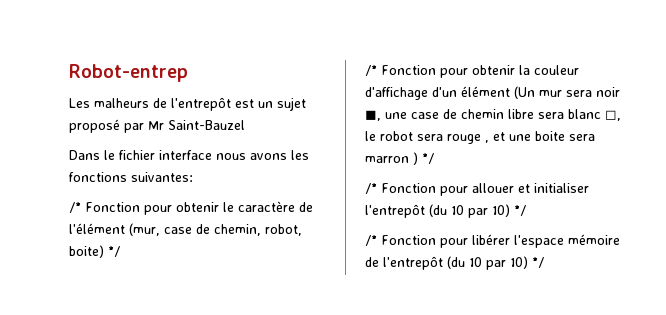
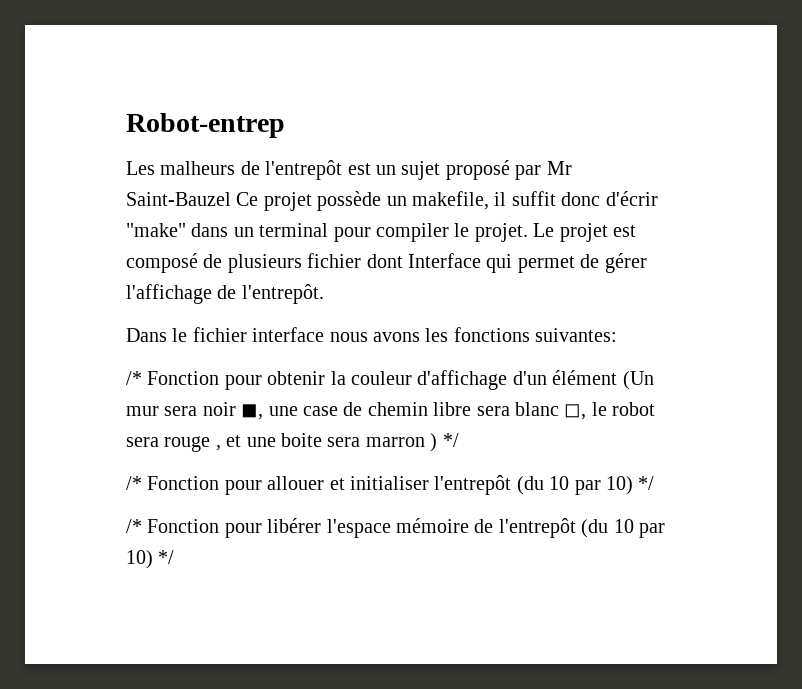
(245, 125) none -> [236,191,658,211] [126,223,636,242] [126,253,647,273] [126,284,324,304] Ce projet possède un makefile, il suffit donc d'écrir "make" dans un terminal pour compiler le projet. Le projet est composé de plusieurs fichier dont Interface qui permet de gérer l'affichage de l'entrepôt.
[69,201,313,215] [69,223,302,236] [69,245,120,258] // /* Fonction pour obtenir le caractère de l'élément (mur, case de chemin, robot, boite) */ -> (618, 335) none

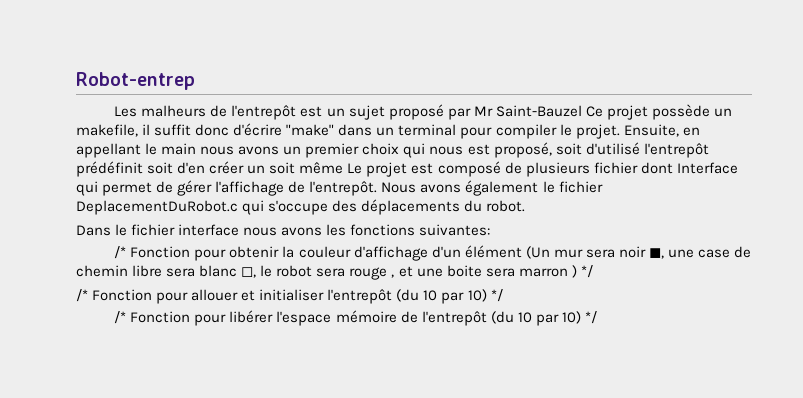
[605,191,658,206] d'écrir -> [233,123,283,136] d'écrire
(528, 232) none -> [623,124,700,137] [76,142,709,158] [76,161,344,177] Ensuite, en appellant le main nous avons un premier choix qui nous est proposé, soit d'utilisé l'entrepôt prédéfinit soit d'en créer un soit même
(324, 294) none -> [381,180,603,196] [76,199,526,215] Nous avons également le fichier DeplacementDuRobot.c qui s'occupe des déplacements du robot.

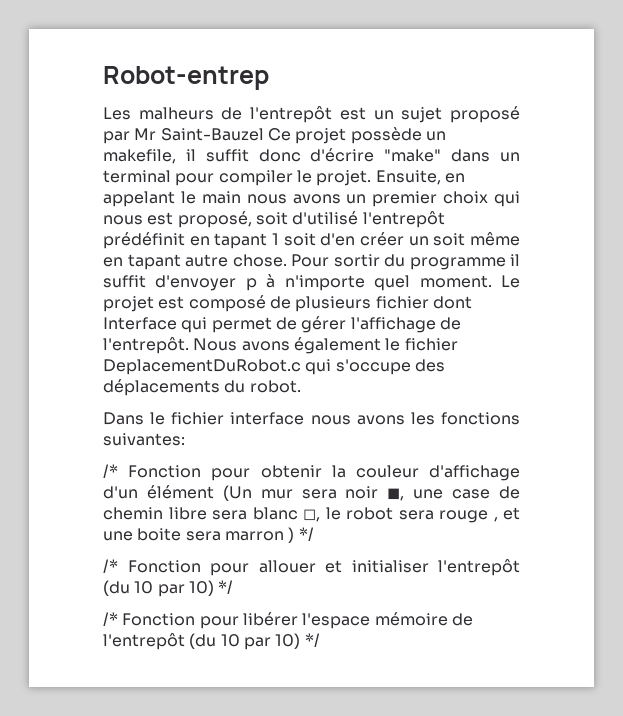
[76,143,141,158] appellant -> [103,191,175,207] appelant
(143, 169) none -> [189,233,279,249] en tapant 1
(344, 168) none -> [103,254,520,270] [103,274,492,291] en tapant autre chose. Pour sortir du programme il suffit d'envoyer p à n'importe quel moment.

